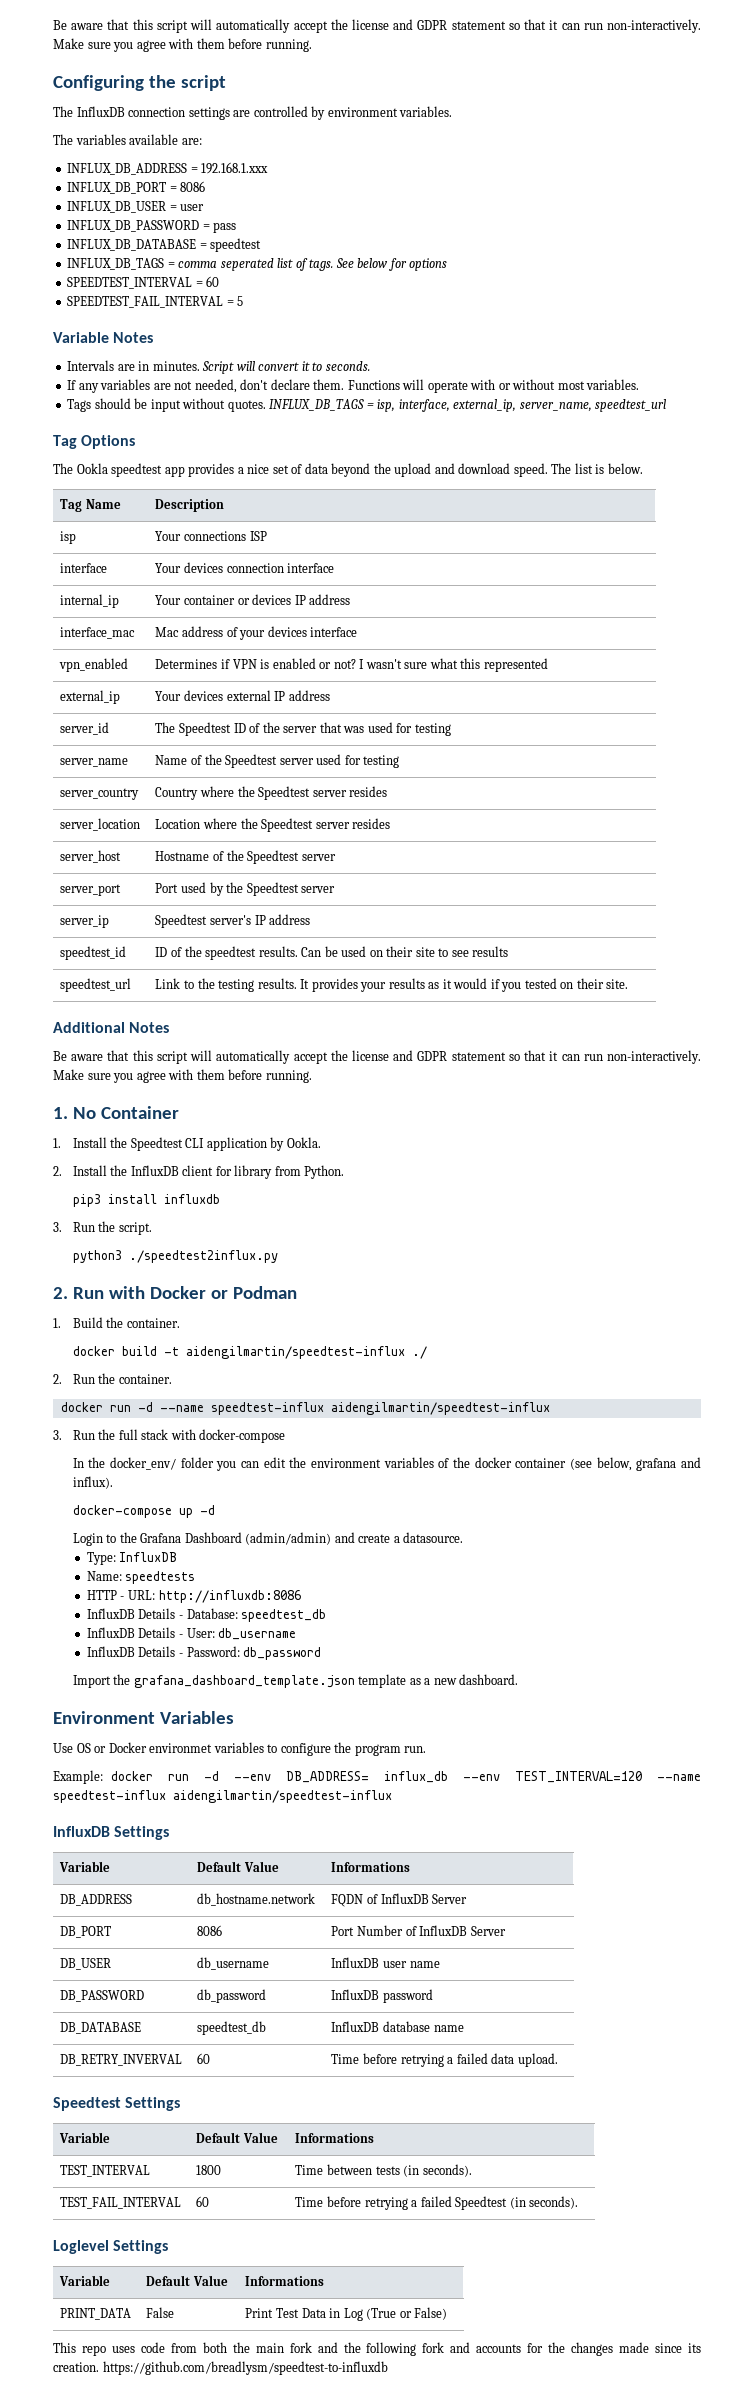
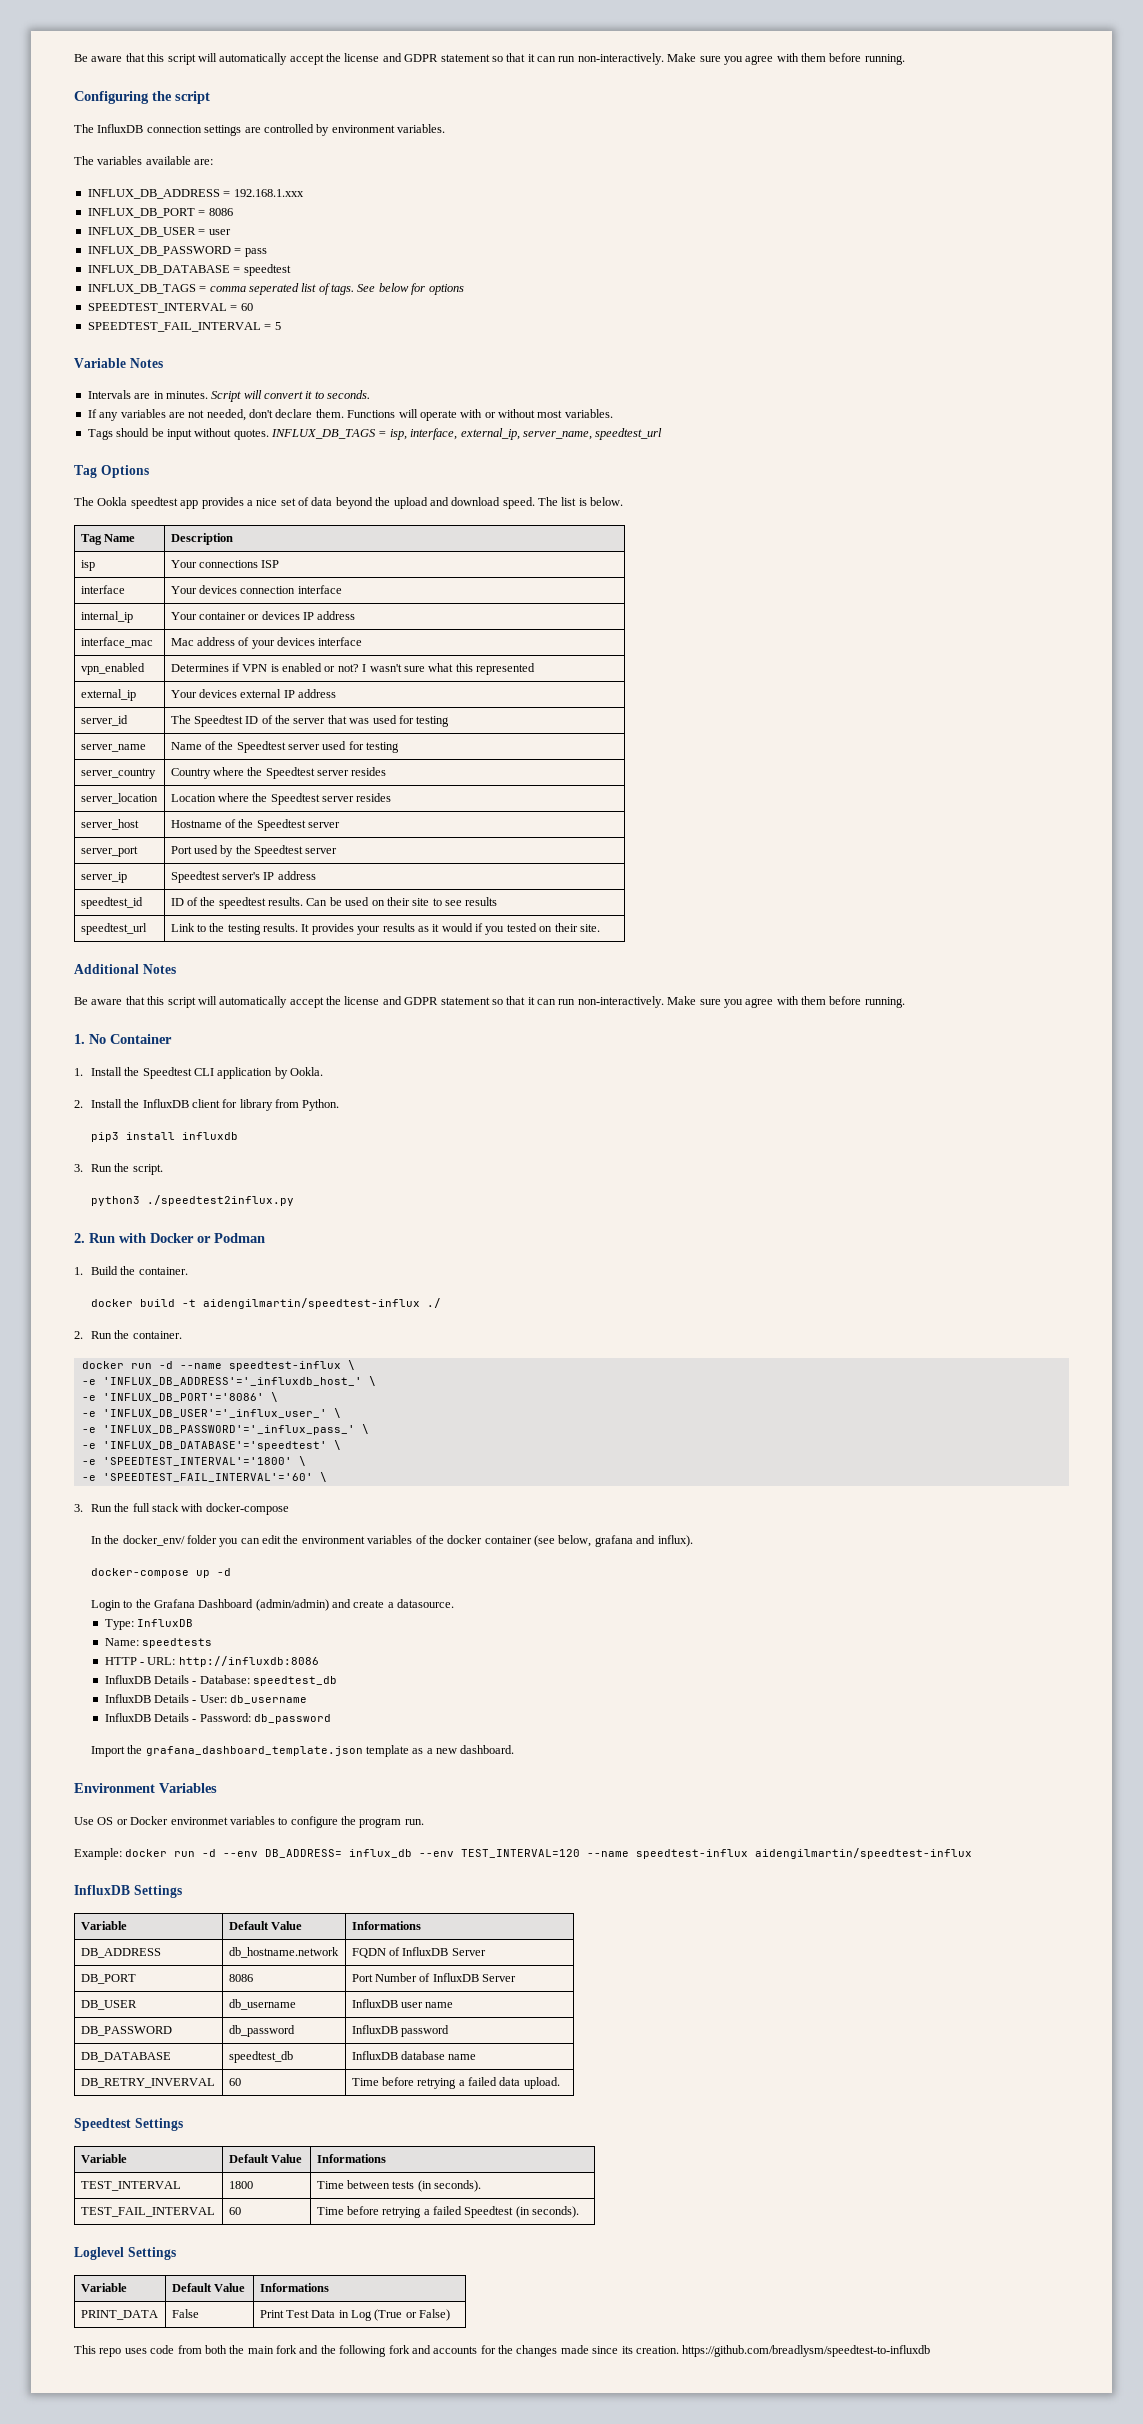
[330,1402,550,1415] aidengilmartin/speedtest-influx -> [347,1360,355,1370] [81,1376,376,1386] [81,1392,278,1402] [81,1408,341,1418] [81,1424,369,1435] [81,1440,341,1451] [81,1456,306,1466] [81,1472,327,1482] \ // -e 'INFLUX_DB_ADDRESS'='_influxdb_host_' \ // -e 'INFLUX_DB_PORT'='8086' \ // -e 'INFLUX_DB_USER'='_influx_user_' \ // -e 'INFLUX_DB_PASSWORD'='_influx_pass_' \ // -e 'INFLUX_DB_DATABASE'='speedtest' \ // -e 'SPEEDTEST_INTERVAL'='1800' \ // -e 'SPEEDTEST_FAIL_INTERVAL'='60' \

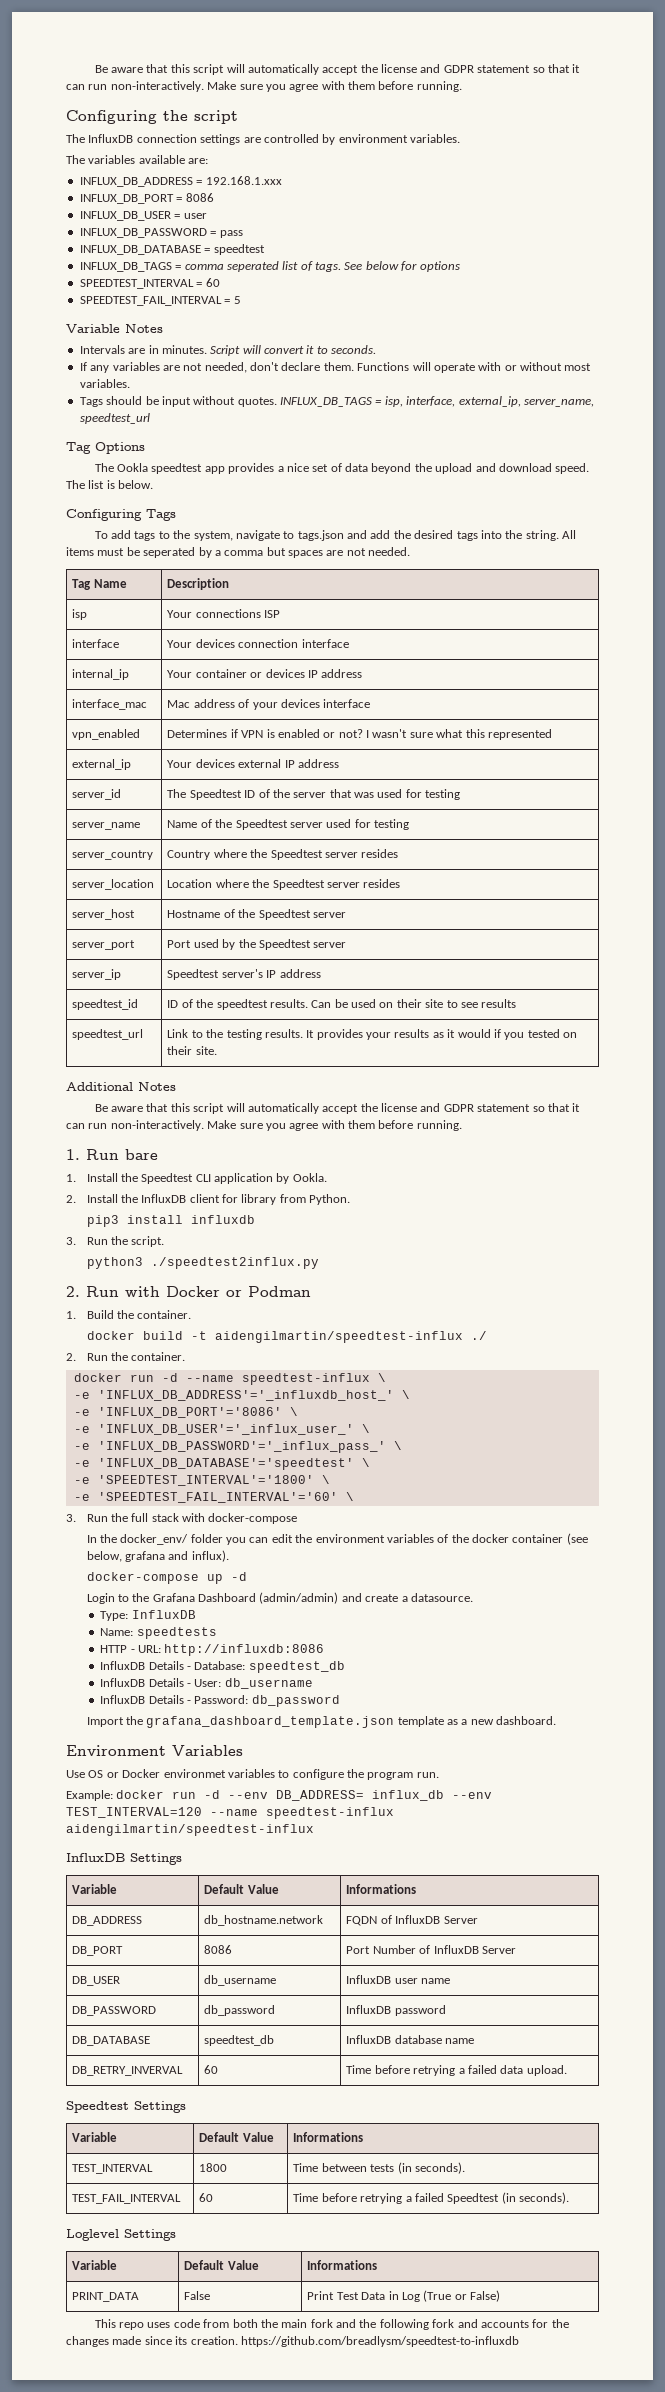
(624, 501) none -> [66,509,176,521] [94,530,577,541] [66,547,411,558] // Configuring Tags // To add tags to the system, navigate to tags.json and add the desired tags into the string. All items must be seperated by a comma but spaces are not needed.
[89,1034,172,1044] No Container -> [86,1149,158,1160] Run bare

